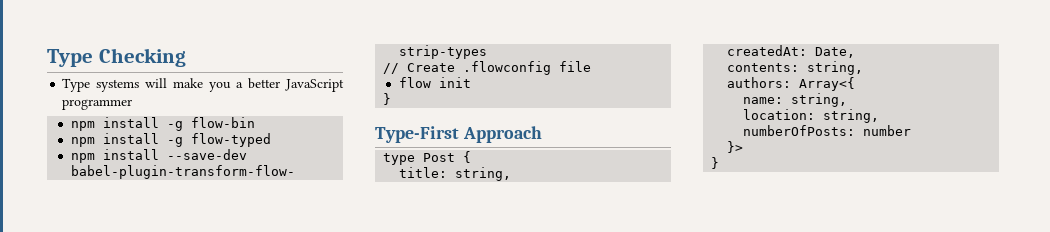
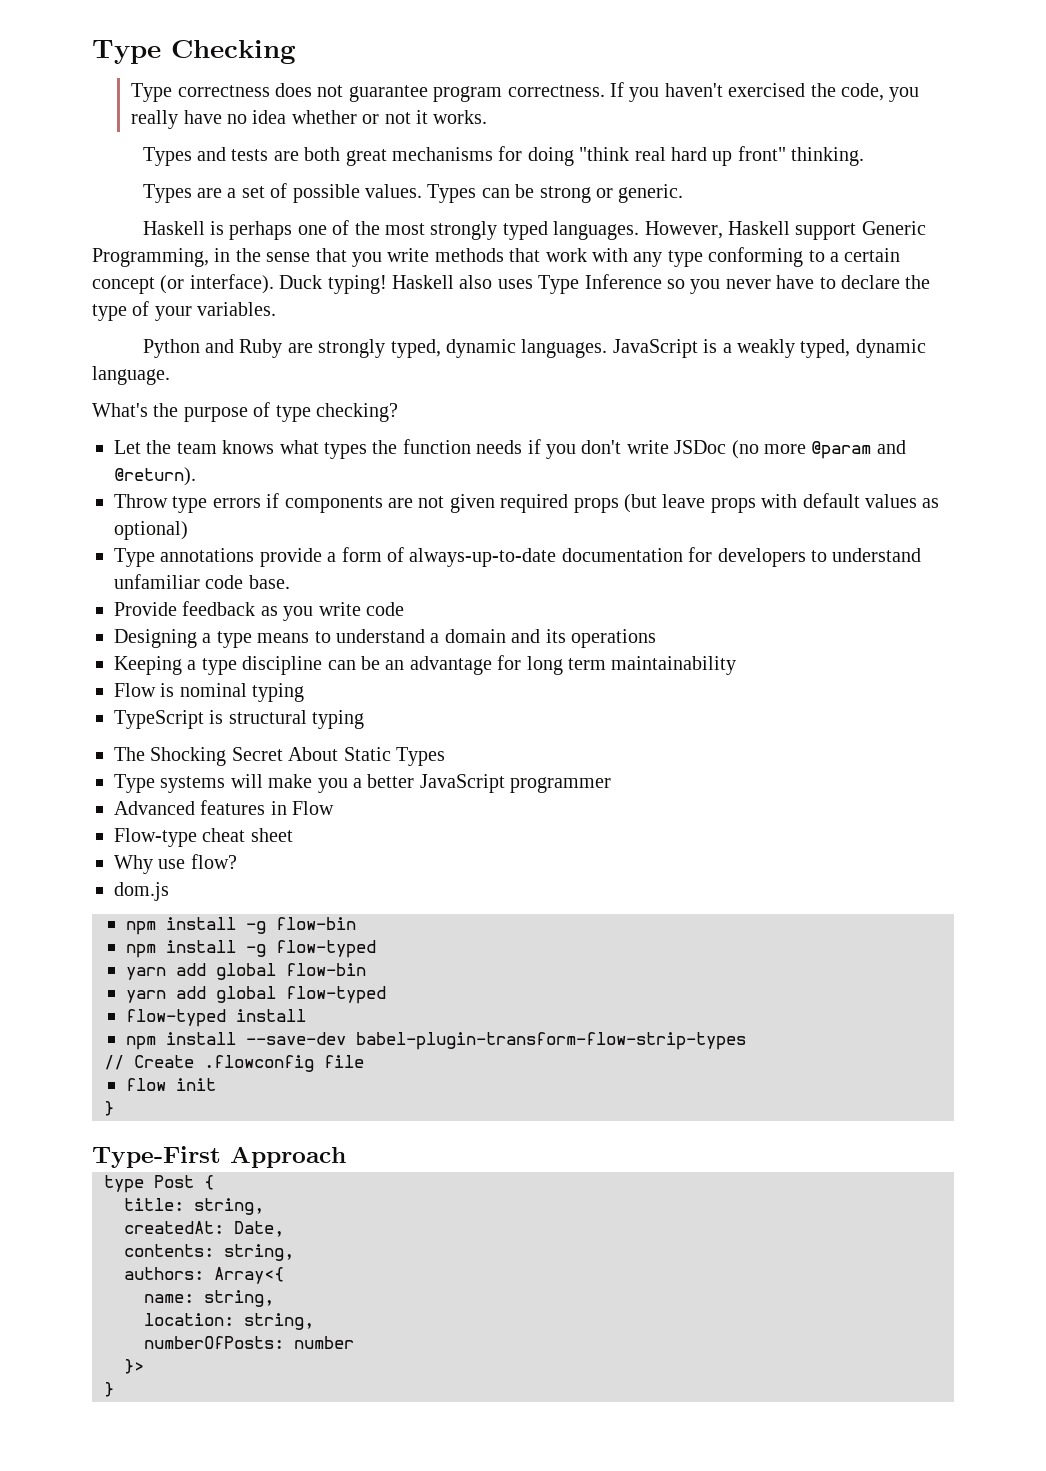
(186, 57) none -> [131,82,920,102] [131,110,488,129] [142,146,865,166] [142,183,684,203] [142,220,926,240] [92,247,901,267] [92,274,931,294] [92,301,277,321] [142,339,926,358] [92,366,170,385] [92,402,398,422] [114,439,906,459] [114,467,196,486] [114,493,940,513] [114,521,188,540] [114,547,922,567] [114,574,290,589] [114,601,404,621] [114,629,656,648] [114,655,737,675] [114,683,305,702] [114,710,365,729] [114,747,445,766] // Type correctness does not guarantee program correctness. If you haven't exercised the code, you really have no idea whether or not it works. // Types and tests are both great mechanisms for doing "think real hard up front" thinking. // Types are a set of possible values. Types can be strong or generic. // Haskell is perhaps one of the most strongly typed languages. However, Haskell support Generic Programming, in the sense that you write methods that work with any type conforming to a certain concept (or interface). Duck typing! Haskell also uses Type Inference so you never have to declare the type of your variables. // Python and Ruby are strongly typed, dynamic languages. JavaScript is a weakly typed, dynamic language. // What's the purpose of type checking? // Let the team knows what types the function needs if you don't write JSDoc (no more @param and @return). // Throw type errors if components are not given required props (but leave props with default values as optional) // Type annotations provide a form of always-up-to-date documentation for developers to understand unfamiliar code base. // Provide feedback as you write code // Designing a type means to understand a domain and its operations // Keeping a type discipline can be an advantage for long term maintainability // Flow is nominal typing // TypeScript is structural typing // The Shocking Secret About Static Types
(133, 104) none -> [114,800,335,815] [114,828,293,847] [114,854,237,874] [114,882,169,901] // Advanced features in Flow // Flow-type cheat sheet // Why use flow? // dom.js
(271, 140) none -> [126,963,366,980] [126,986,386,1004] [126,1009,306,1027] // yarn add global flow-bin // yarn add global flow-typed // flow-typed install

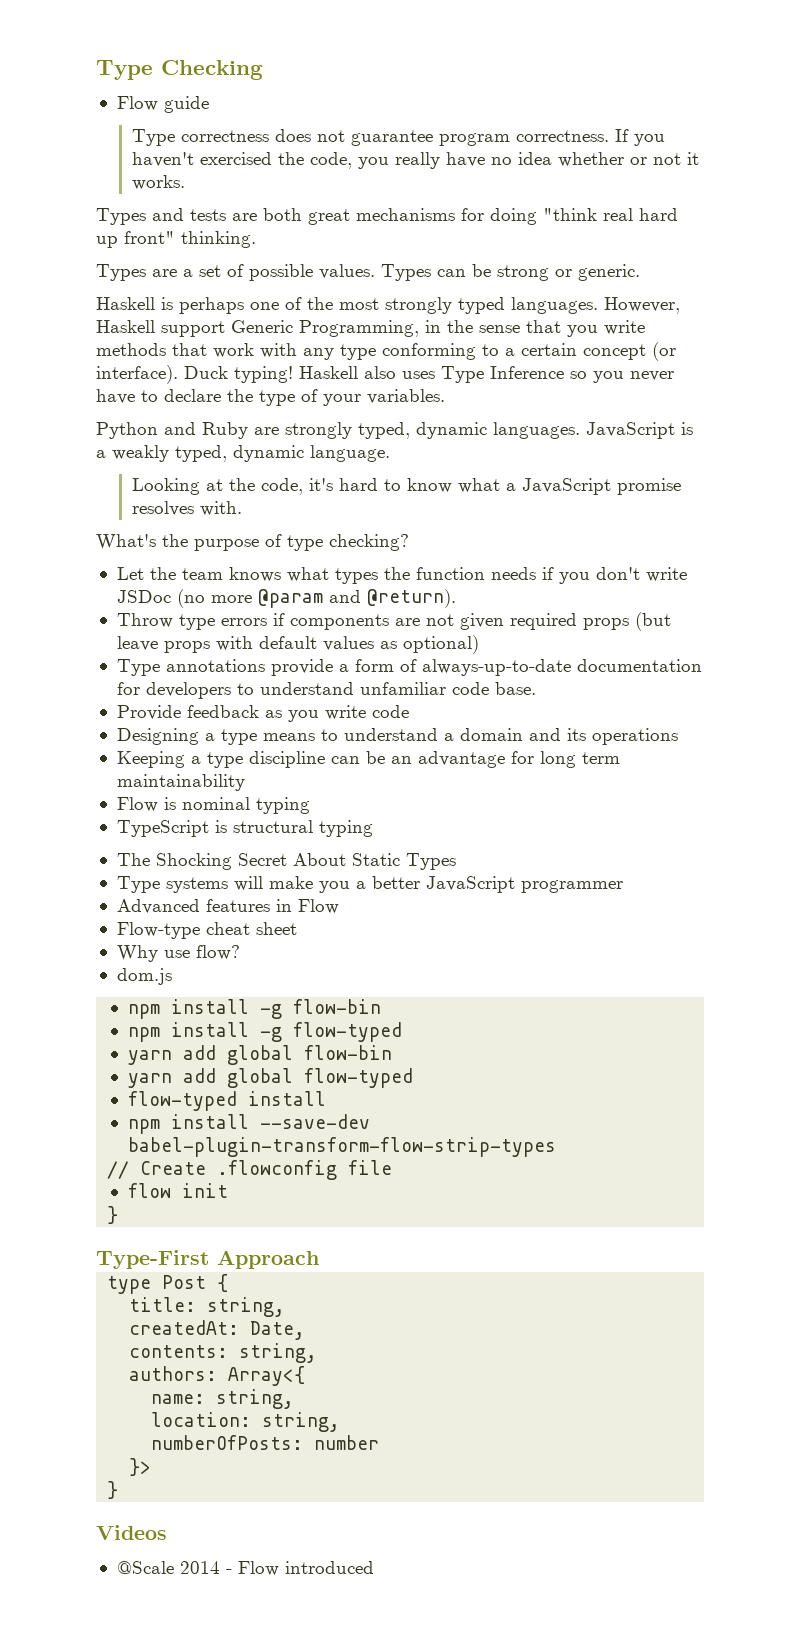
(296, 52) none -> [116,96,209,113] // Flow guide
(170, 375) none -> [132,478,682,495] [132,501,243,516] // Looking at the code, it's hard to know what a JavaScript promise resolves with.
(114, 1389) none -> [96,1525,167,1540] [116,1561,374,1576] // Videos // @Scale 2014 - Flow introduced

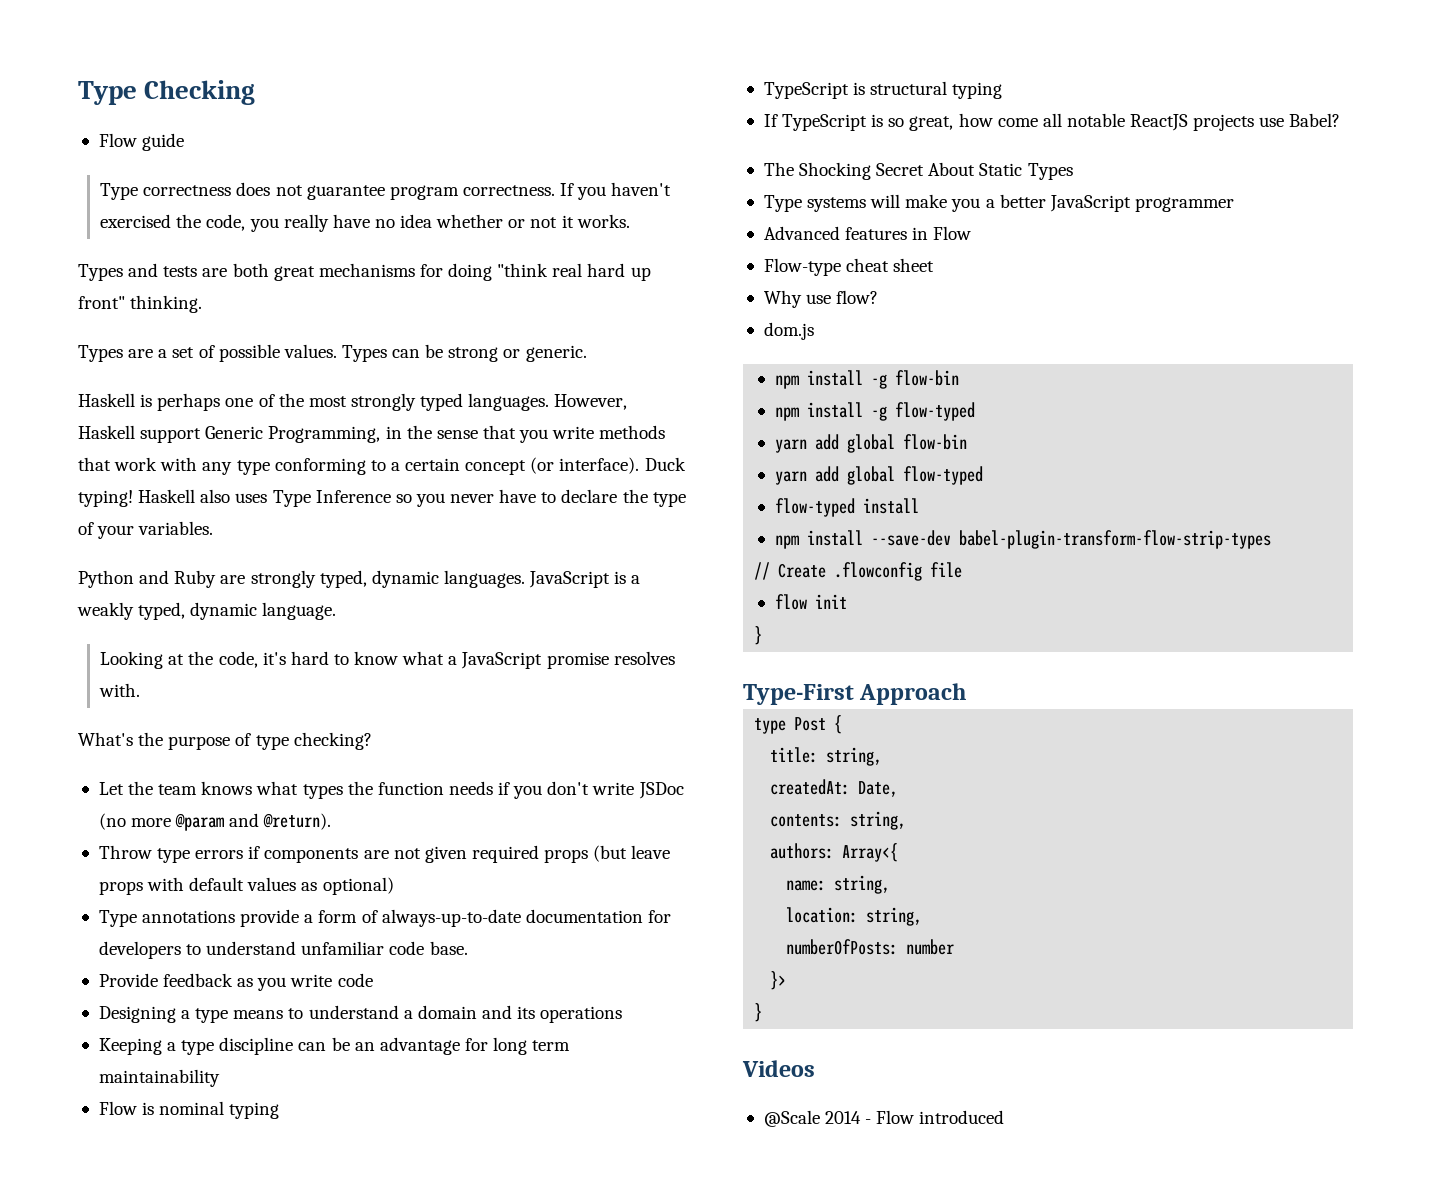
(373, 828) none -> [763,113,1341,131] // If TypeScript is so great, how come all notable ReactJS projects use Babel?

